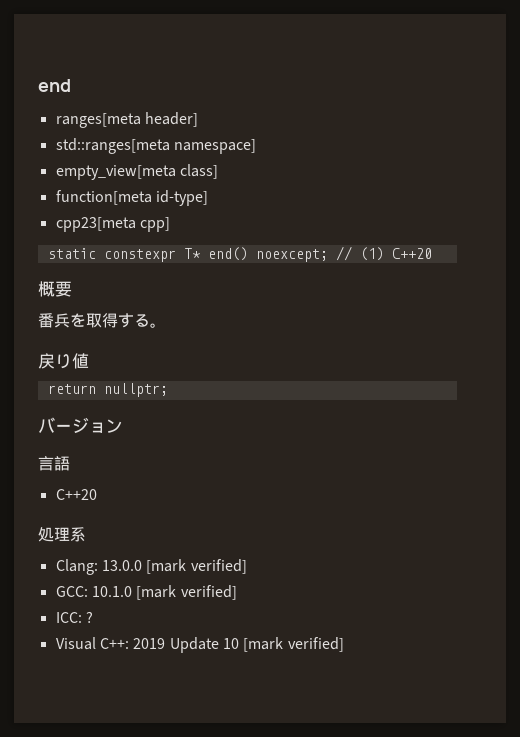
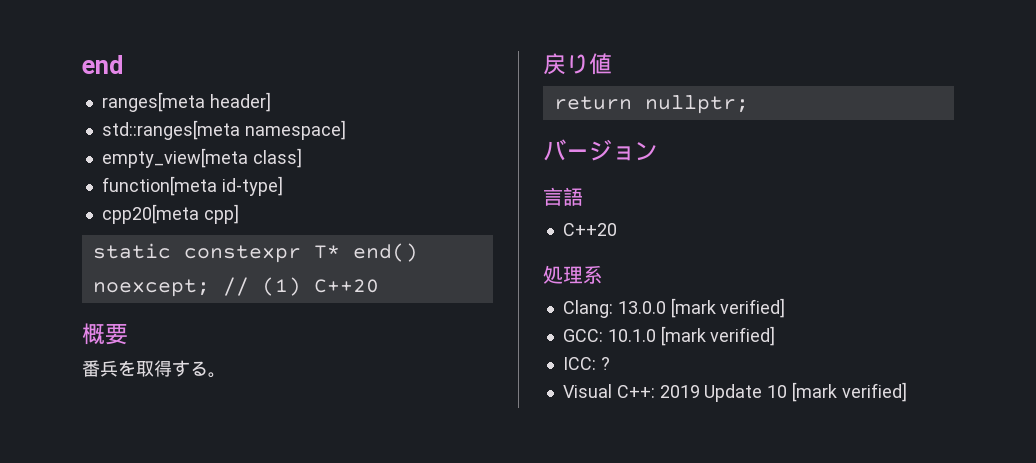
[55,217,136,232] cpp23[meta -> [101,204,199,224] cpp20[meta

